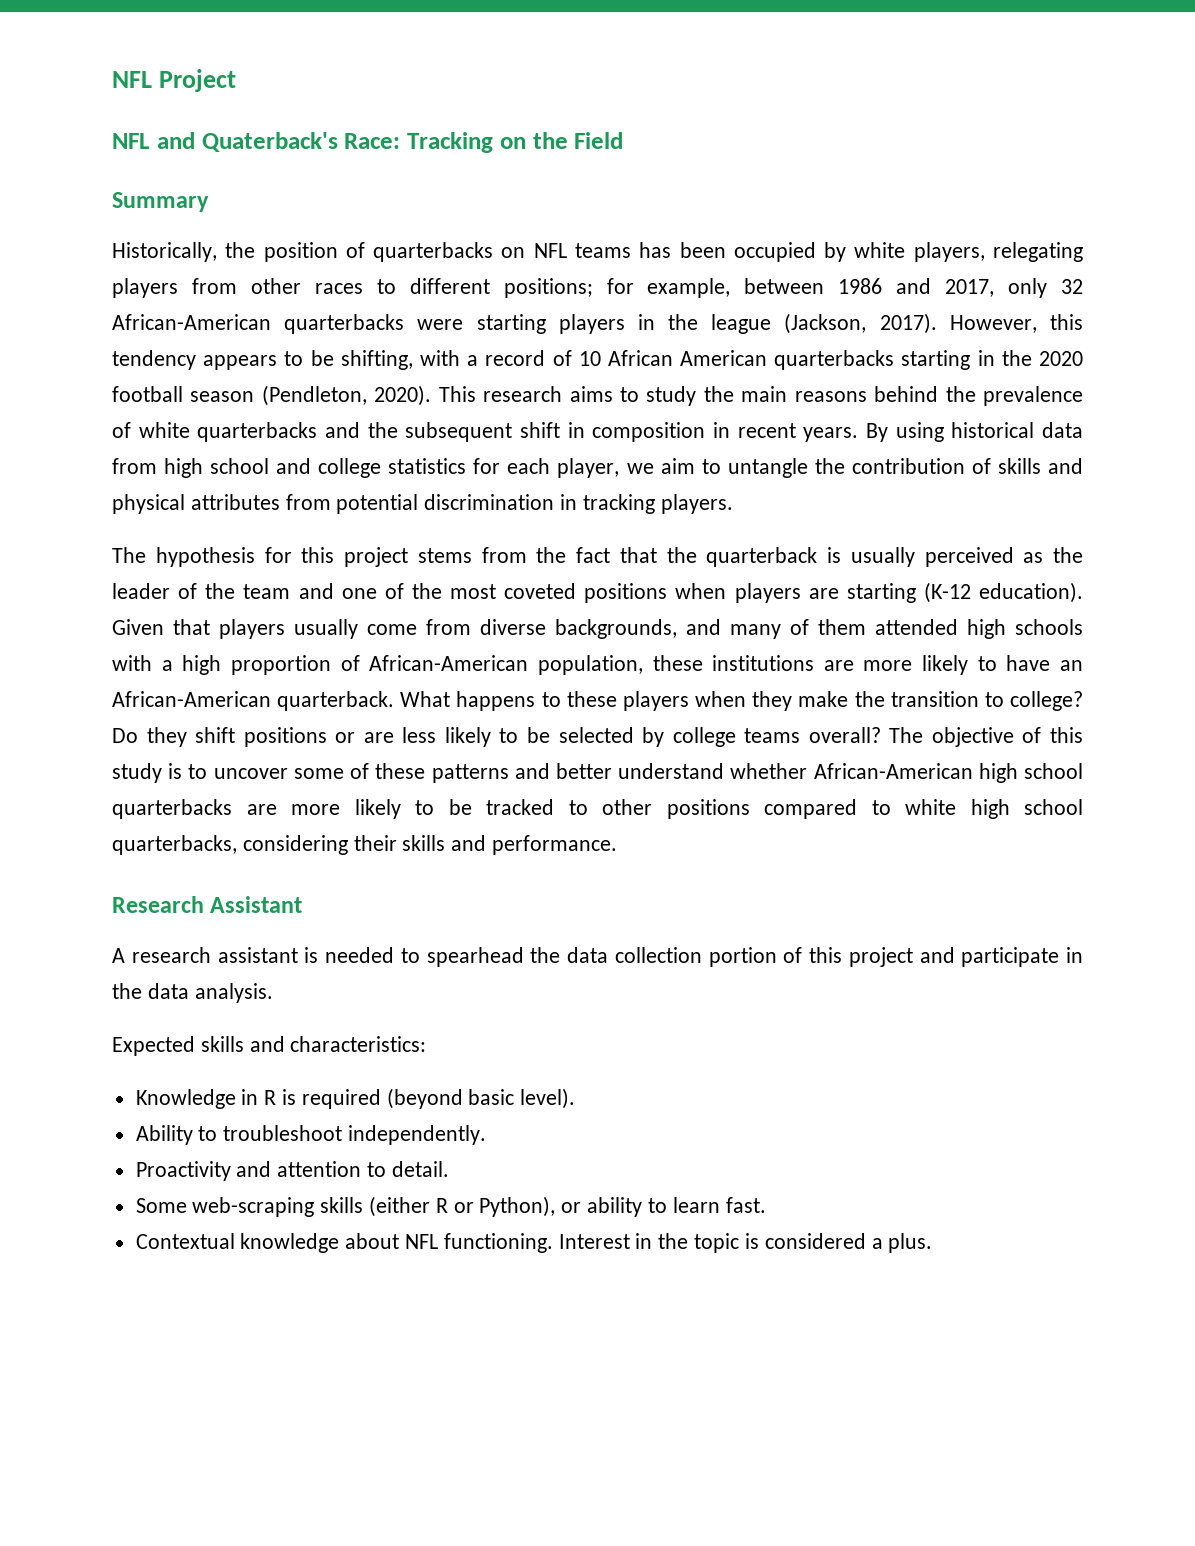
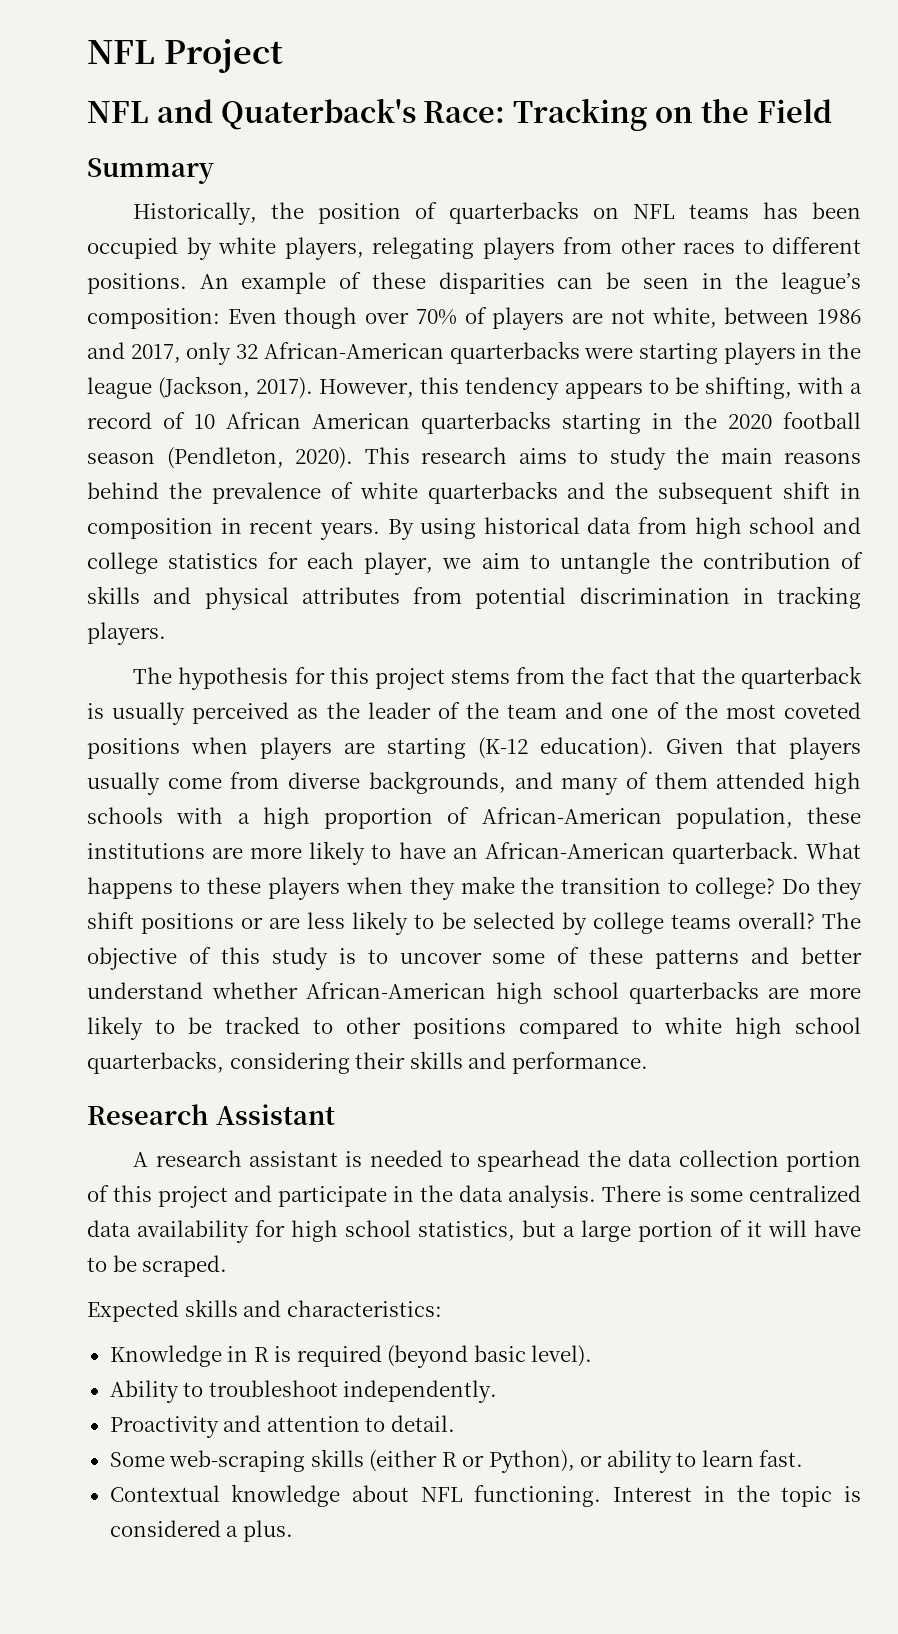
[503,278,731,298] positions; for example, -> [87,272,862,294] [87,307,717,330] positions. An example of these disparities can be seen in the league’s composition: Even though over 70% of players are not white,
(273, 993) none -> [602,1185,861,1202] [87,1220,861,1243] [87,1255,228,1277] There is some centralized data availability for high school statistics, but a large portion of it will have to be scraped.

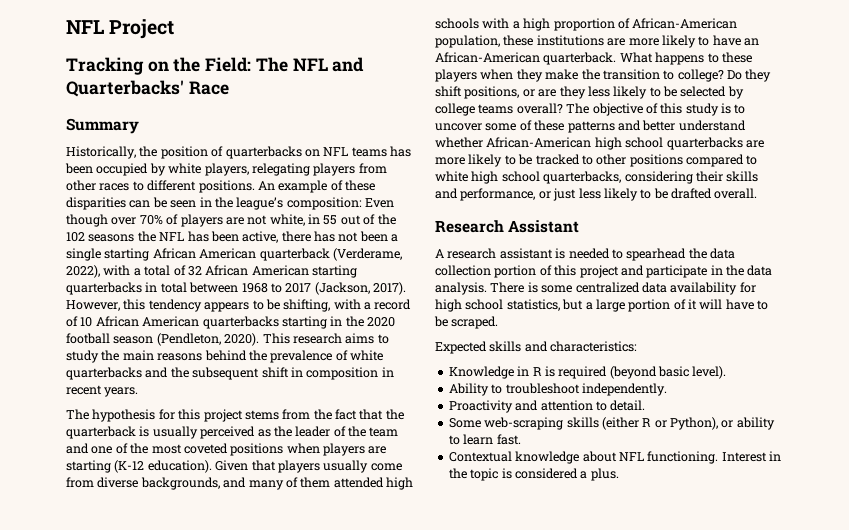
[87,98,832,131] NFL and Quaterback's Race: Tracking on the Field -> [66,57,365,75] [66,80,229,97] Tracking on the Field: The NFL and Quarterbacks' Race
[724,307,862,324] [87,341,862,365] [87,377,152,399] between 1986 and 2017, only 32 African-American quarterbacks were starting players in the league -> [308,214,396,225] [66,231,399,243] [66,248,402,261] [66,265,357,278] [66,282,312,295] in 55 out of the 102 seasons the NFL has been active, there has not been a single starting African American quarterback (Verderame, 2022), with a total of 32 African American starting quarterbacks in total between 1968 to 2017
[387,517,861,540] [87,552,863,575] [87,586,861,610] [87,622,166,645] By using historical data from high school and college statistics for each player, we aim to untangle the contribution of skills and physical attributes from potential discrimination in tracking players. -> (139, 392) none
[141,913,235,934] positions -> [464,86,520,99] positions,
(301, 923) none -> [559,86,586,99] they
[511,1052,648,1074] performance. -> [460,188,758,201] performance, or just less likely to be drafted overall.

